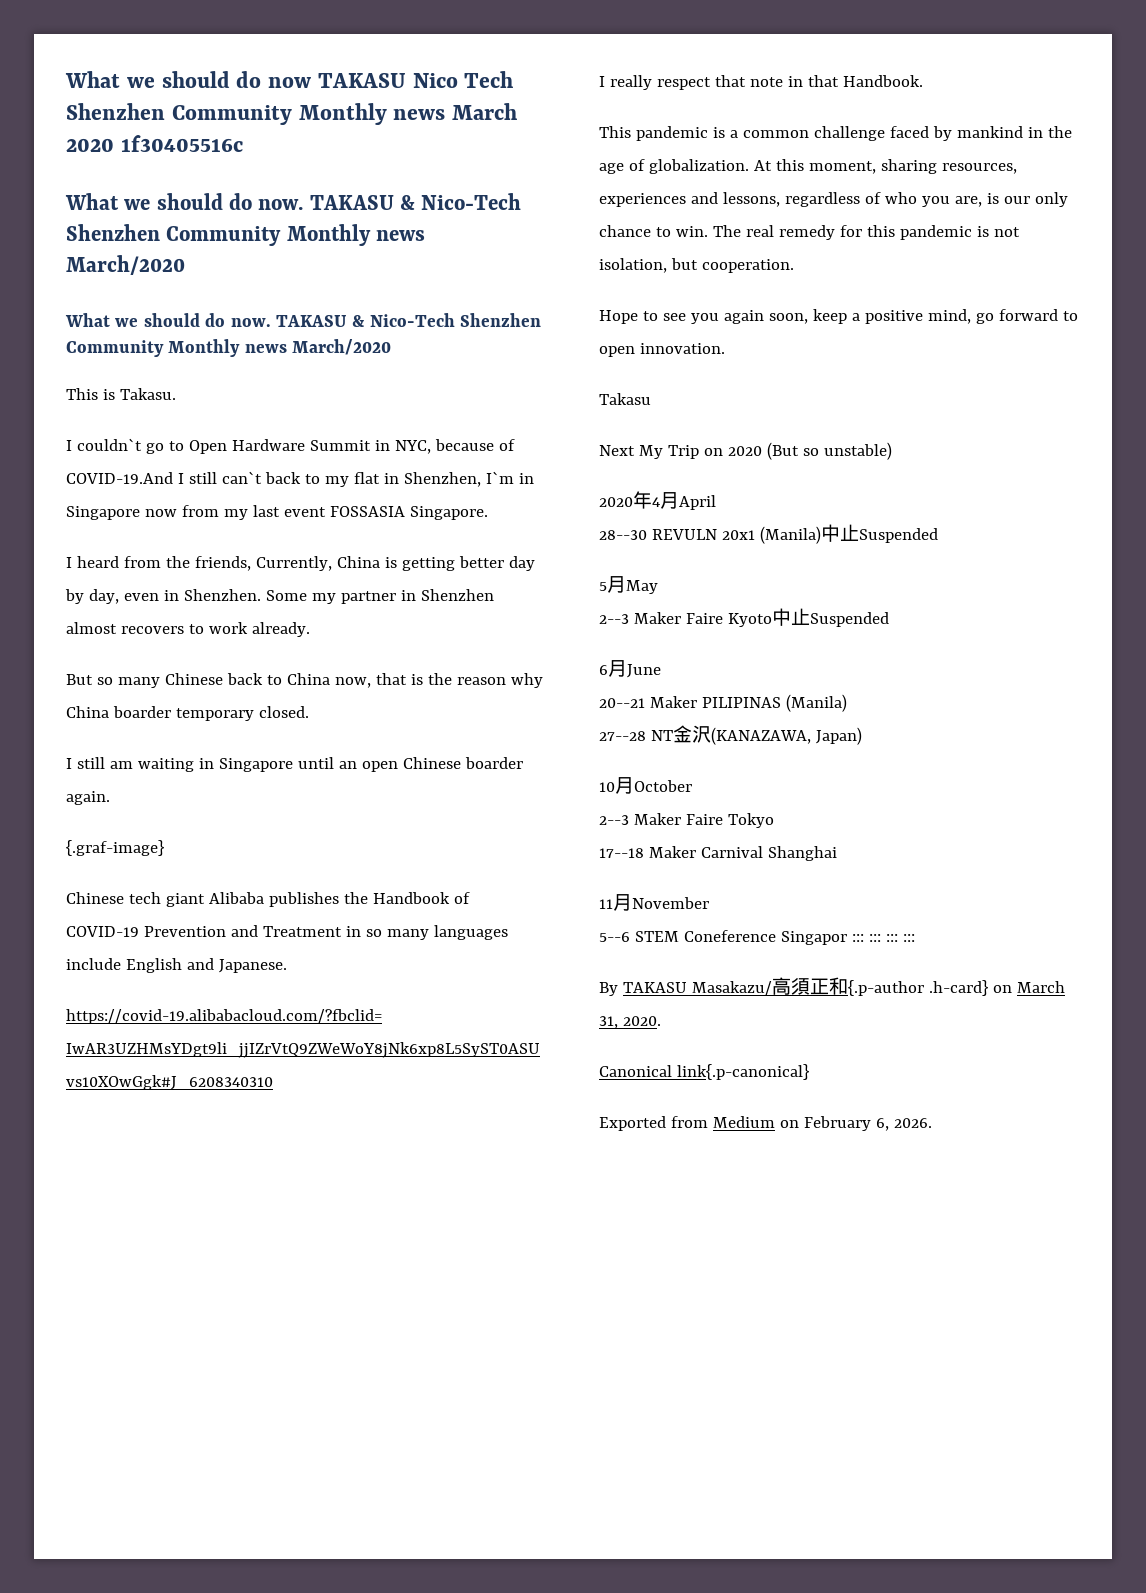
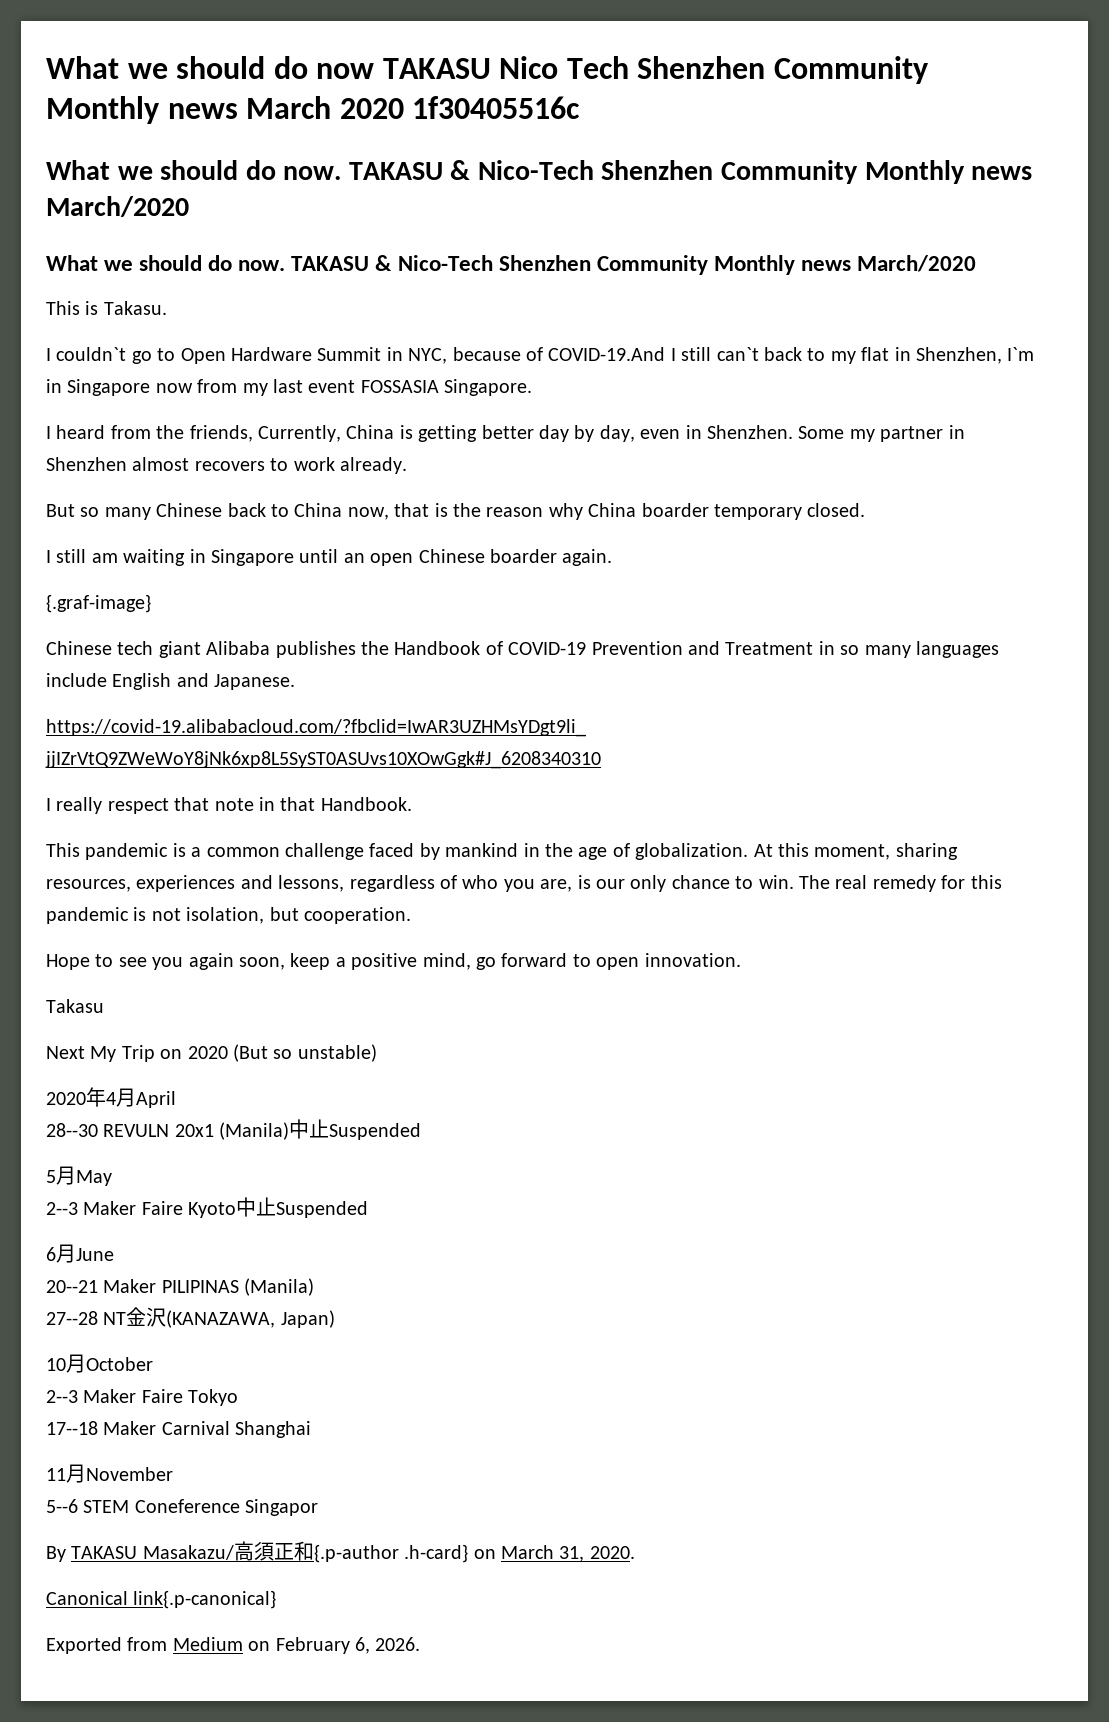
[851,934,915,942] ::: ::: ::: ::: -> (319, 1507) none

